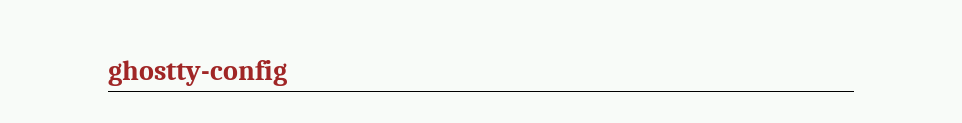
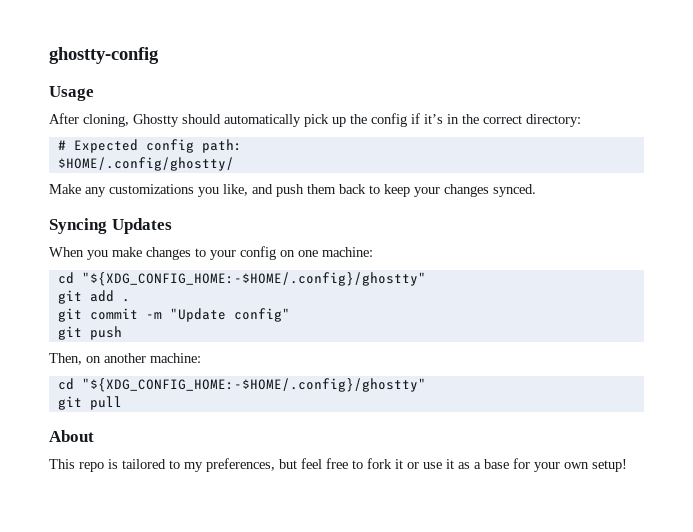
(287, 73) none -> [49,86,94,101] [49,113,581,127] [57,139,242,153] [57,157,234,171] [49,184,536,197] [49,218,172,234] [49,246,373,260] [57,272,426,286] [57,290,130,304] [57,308,290,322] [57,326,122,340] [49,353,201,365] [57,378,426,392] [57,396,122,410] [49,430,94,442] [49,458,627,472] // Usage // After cloning, Ghostty should automatically pick up the config if it’s in the correct directory: // # Expected config path: // $HOME/.config/ghostty/ // Make any customizations you like, and push them back to keep your changes synced. // Syncing Updates // When you make changes to your config on one machine: // cd "${XDG_CONFIG_HOME:-$HOME/.config}/ghostty" // git add . // git commit -m "Update config" // git push // Then, on another machine: // cd "${XDG_CONFIG_HOME:-$HOME/.config}/ghostty" // git pull // About // This repo is tailored to my preferences, but feel free to fork it or use it as a base for your own setup!

